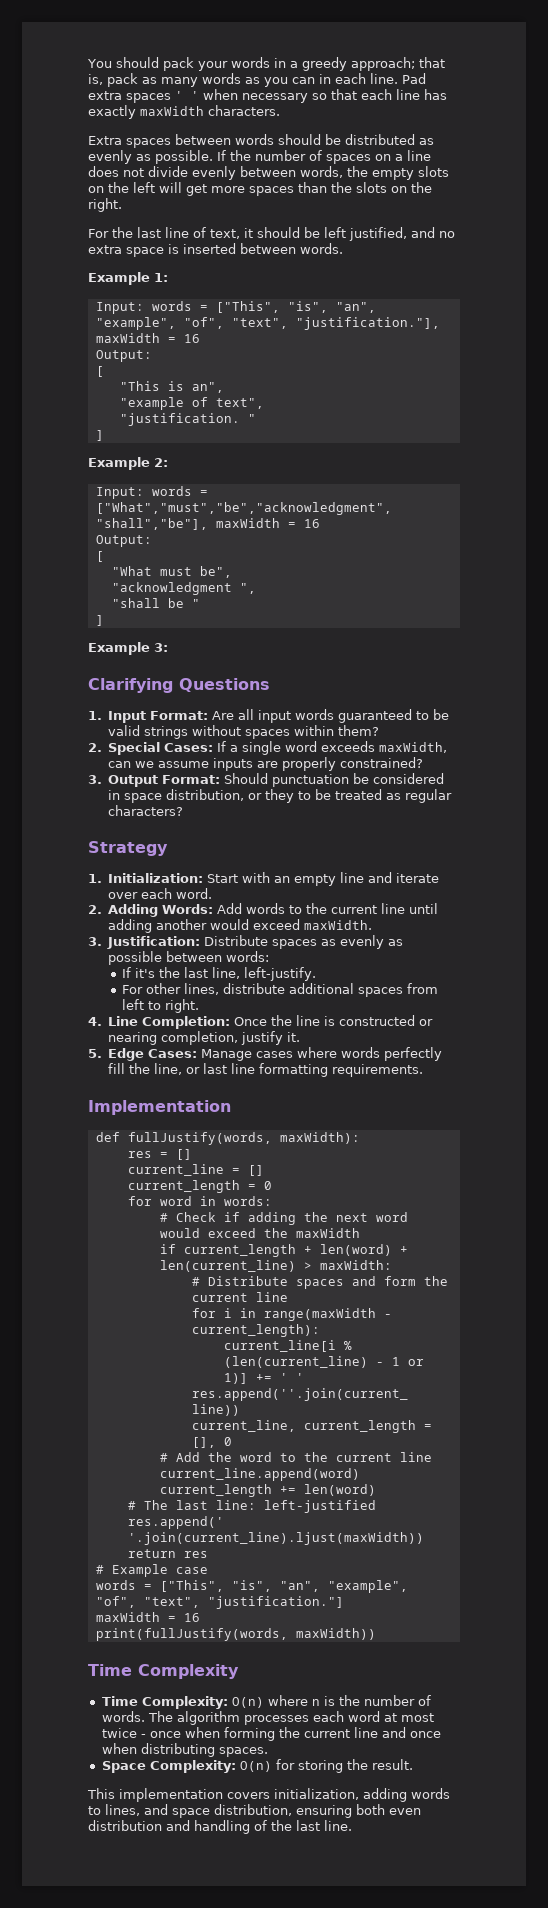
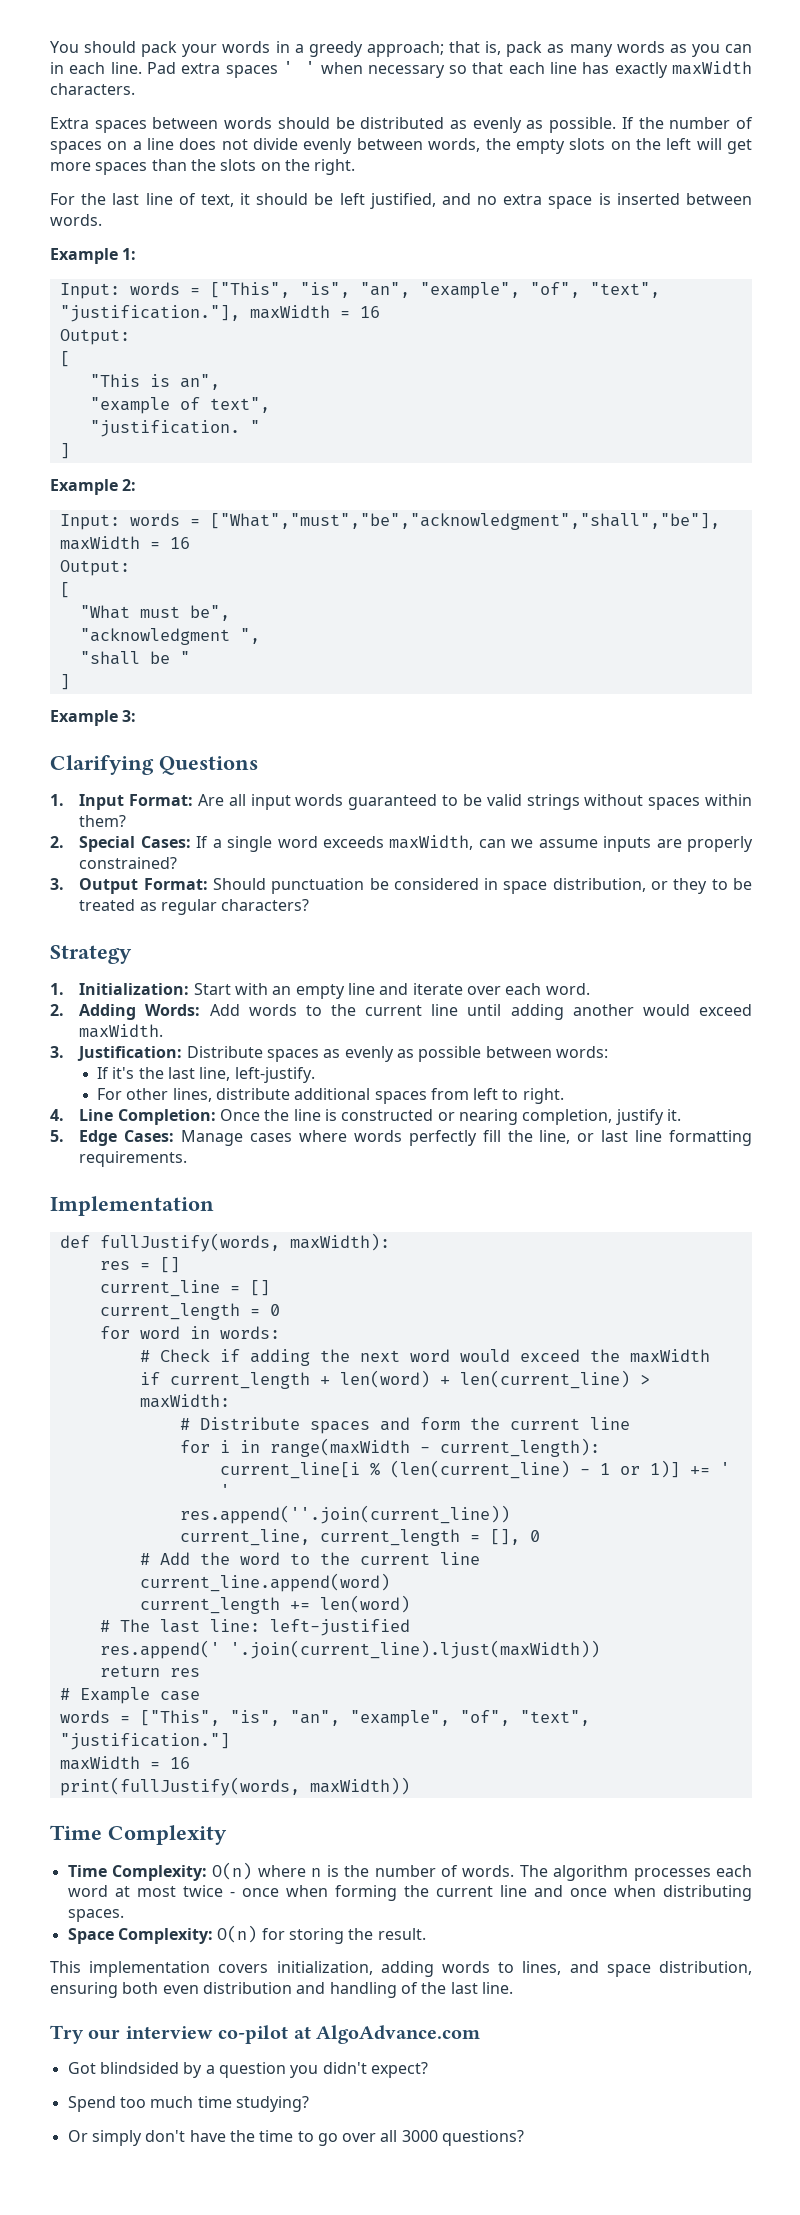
(352, 1825) none -> [50,2025,480,2044] [67,2062,428,2078] [67,2096,309,2112] [67,2130,525,2146] // Try our interview co-pilot at AlgoAdvance.com // Got blindsided by a question you didn't expect? // Spend too much time studying? // Or simply don't have the time to go over all 3000 questions?

